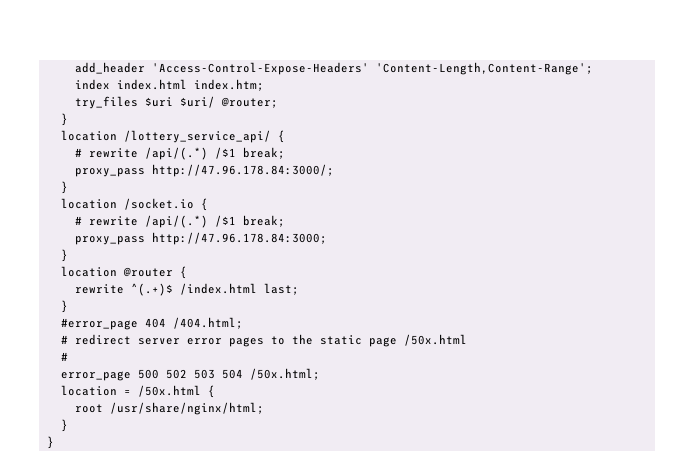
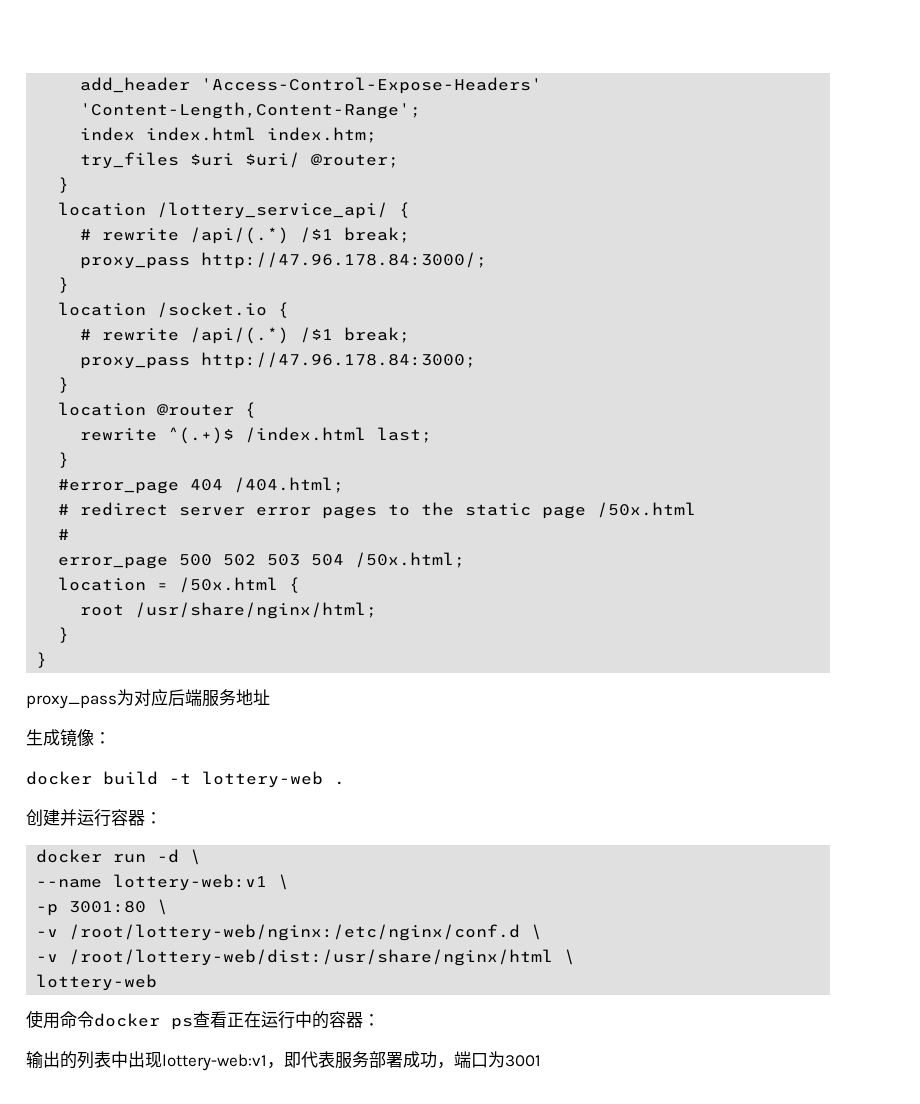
(54, 442) none -> [26,689,270,709] [26,729,111,747] [26,771,345,788] [26,809,162,827] [36,849,202,865] [36,874,290,891] [36,899,169,916] [36,924,543,941] [36,949,576,966] [36,974,158,991] [26,1010,380,1030] [26,1051,541,1071] // proxy_pass为对应后端服务地址 // 生成镜像： // docker build -t lottery-web . // 创建并运行容器： // docker run -d \ // --name lottery-web:v1 \ // -p 3001:80 \ // -v /root/lottery-web/nginx:/etc/nginx/conf.d \ // -v /root/lottery-web/dist:/usr/share/nginx/html \ // lottery-web // 使用命令docker ps查看正在运行中的容器： // 输出的列表中出现lottery-web:v1，即代表服务部署成功，端口为3001

